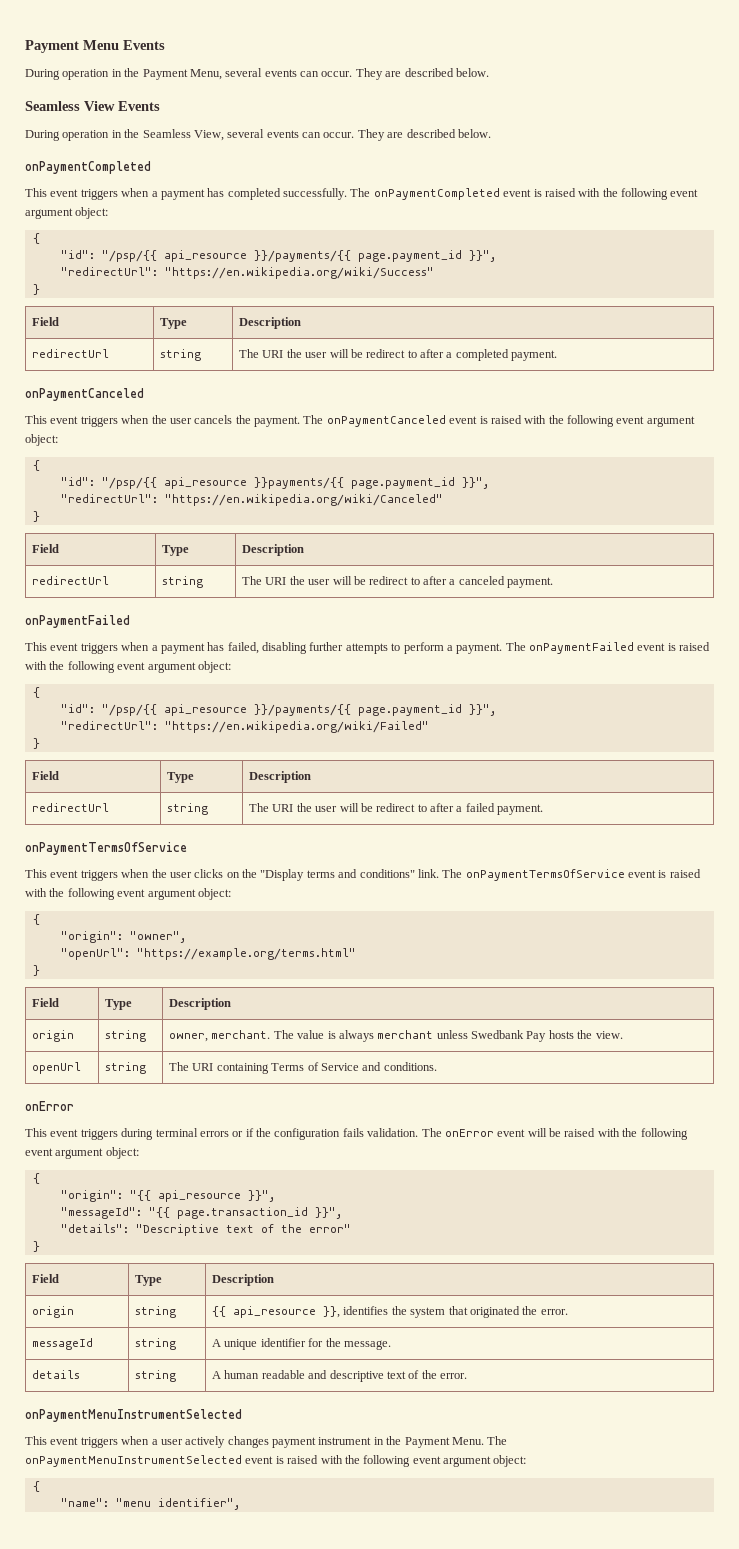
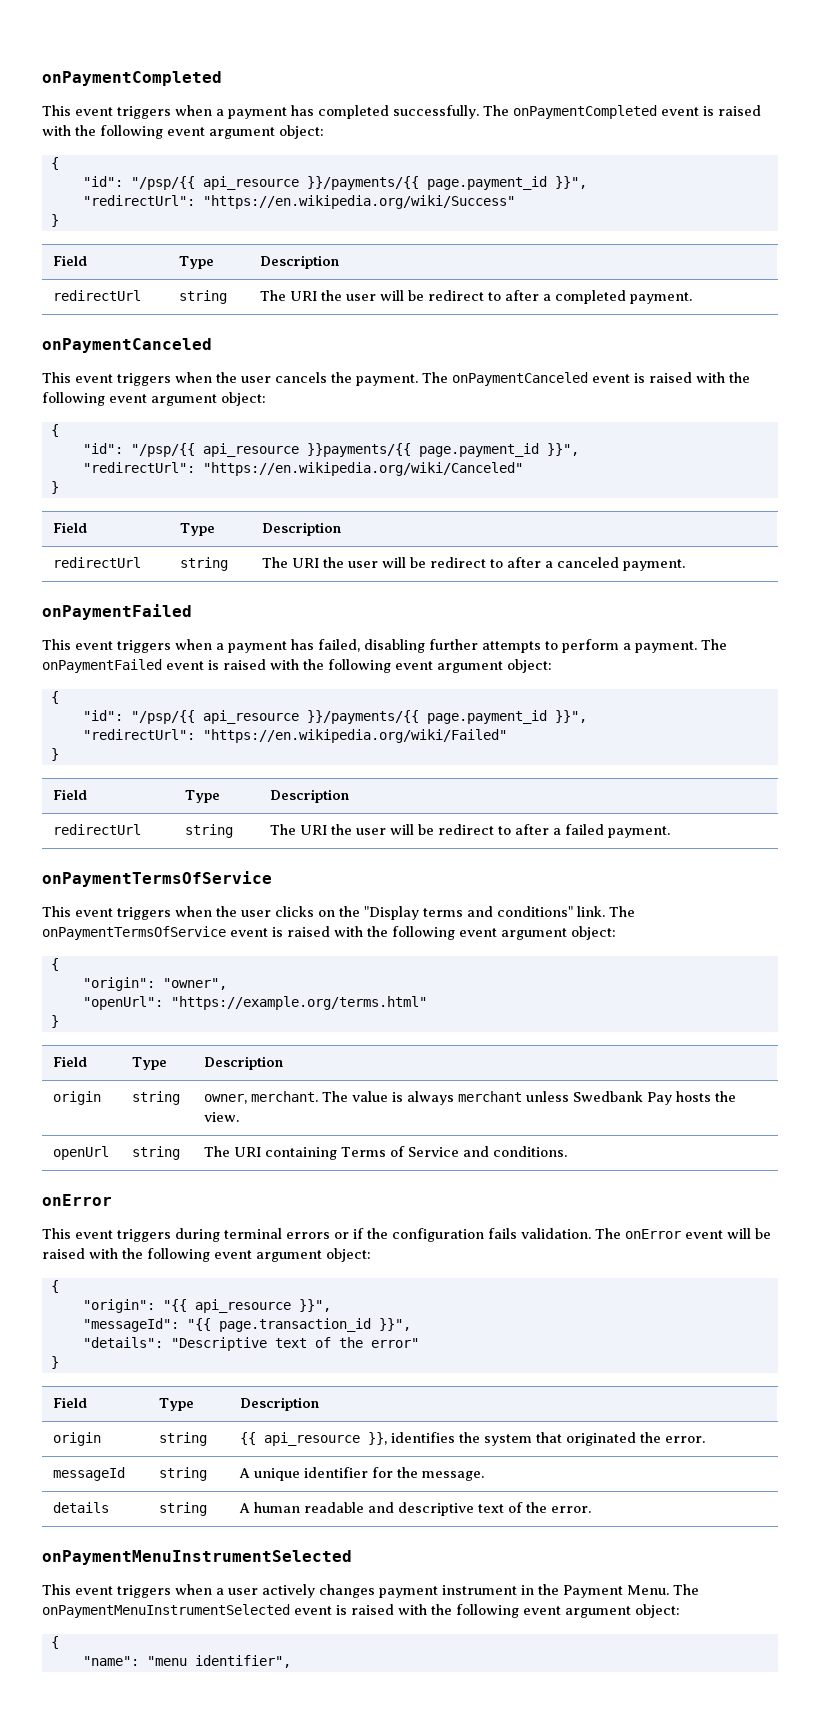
[25,40,165,53] [25,68,489,80] [25,101,160,111] [25,129,491,141] Payment Menu Events // During operation in the Payment Menu, several events can occur. They are described below. // Seamless View Events // During operation in the Seamless View, several events can occur. They are described below. // -> (42, 78) none

